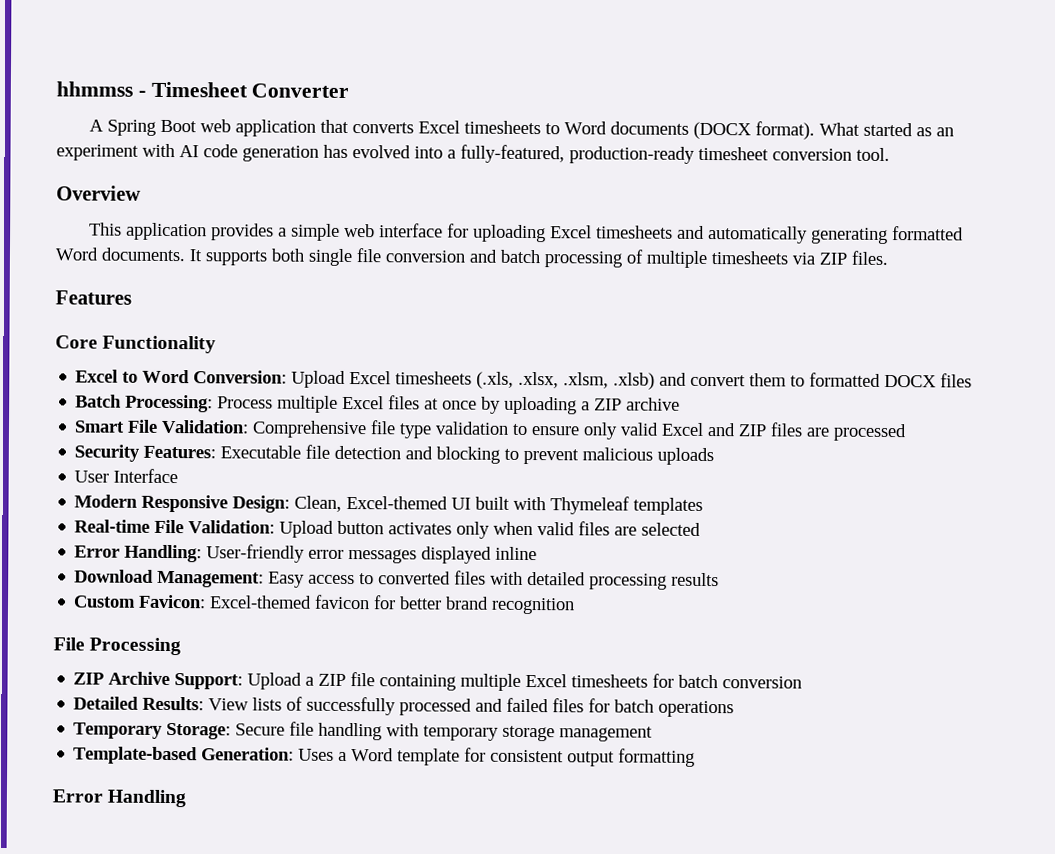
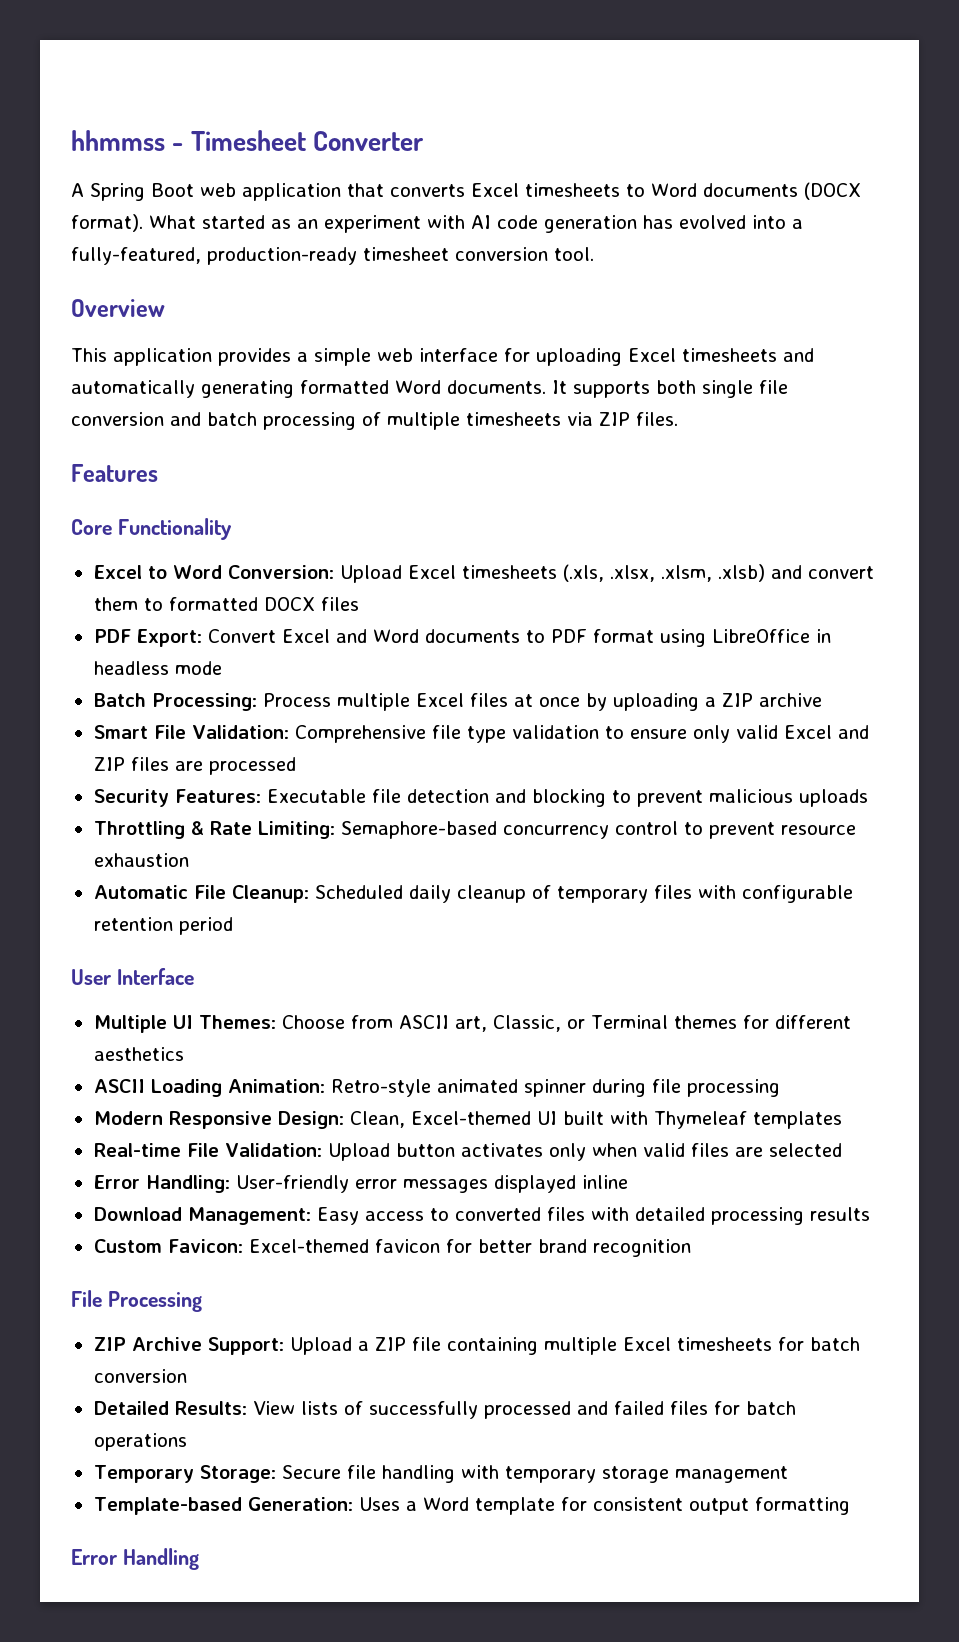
(973, 380) none -> [93,629,831,647] [93,661,222,675] // PDF Export: Convert Excel and Word documents to PDF format using LibreOffice in headless mode
[74,468,179,484] User Interface -> [93,821,856,839] [93,853,189,867] [93,885,853,903] [93,917,233,935] [71,968,194,985] [93,1015,851,1033] [93,1047,184,1061] [93,1079,780,1097] Throttling & Rate Limiting: Semaphore-based concurrency control to prevent resource exhaustion // Automatic File Cleanup: Scheduled daily cleanup of temporary files with configurable retention period // User Interface // Multiple UI Themes: Choose from ASCII art, Classic, or Terminal themes for different aesthetics // ASCII Loading Animation: Retro-style animated spinner during file processing

